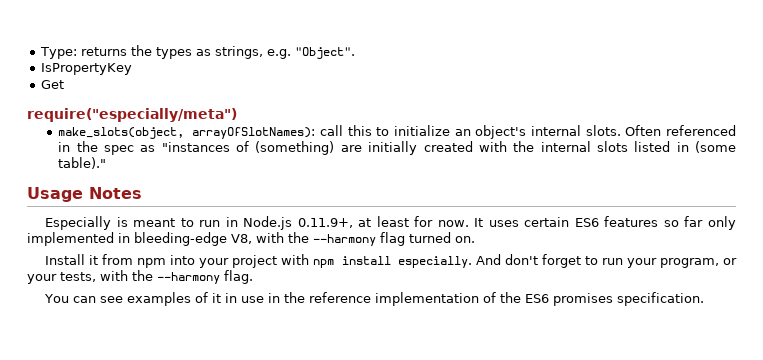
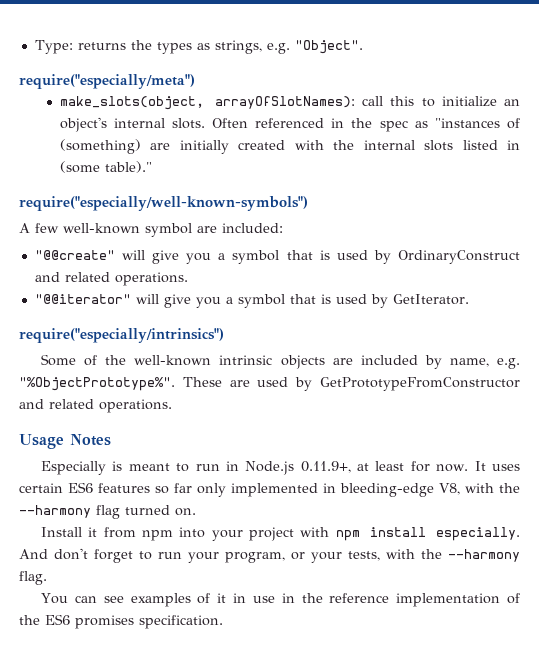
[40,63,132,75] [40,80,64,89] // IsPropertyKey // Get -> (363, 47) none
(107, 163) none -> [19,196,308,211] [19,223,283,237] [34,250,520,264] [34,272,188,286] [34,294,469,308] [19,328,224,343] [41,354,520,369] [19,377,520,391] [19,399,172,413] // require("especially/well-known-symbols") // A few well-known symbol are included: // "@@create" will give you a symbol that is used by OrdinaryConstruct and related operations. // "@@iterator" will give you a symbol that is used by GetIterator. // require("especially/intrinsics") // Some of the well-known intrinsic objects are included by name, e.g. "%ObjectPrototype%". These are used by GetPrototypeFromConstructor and related operations.

